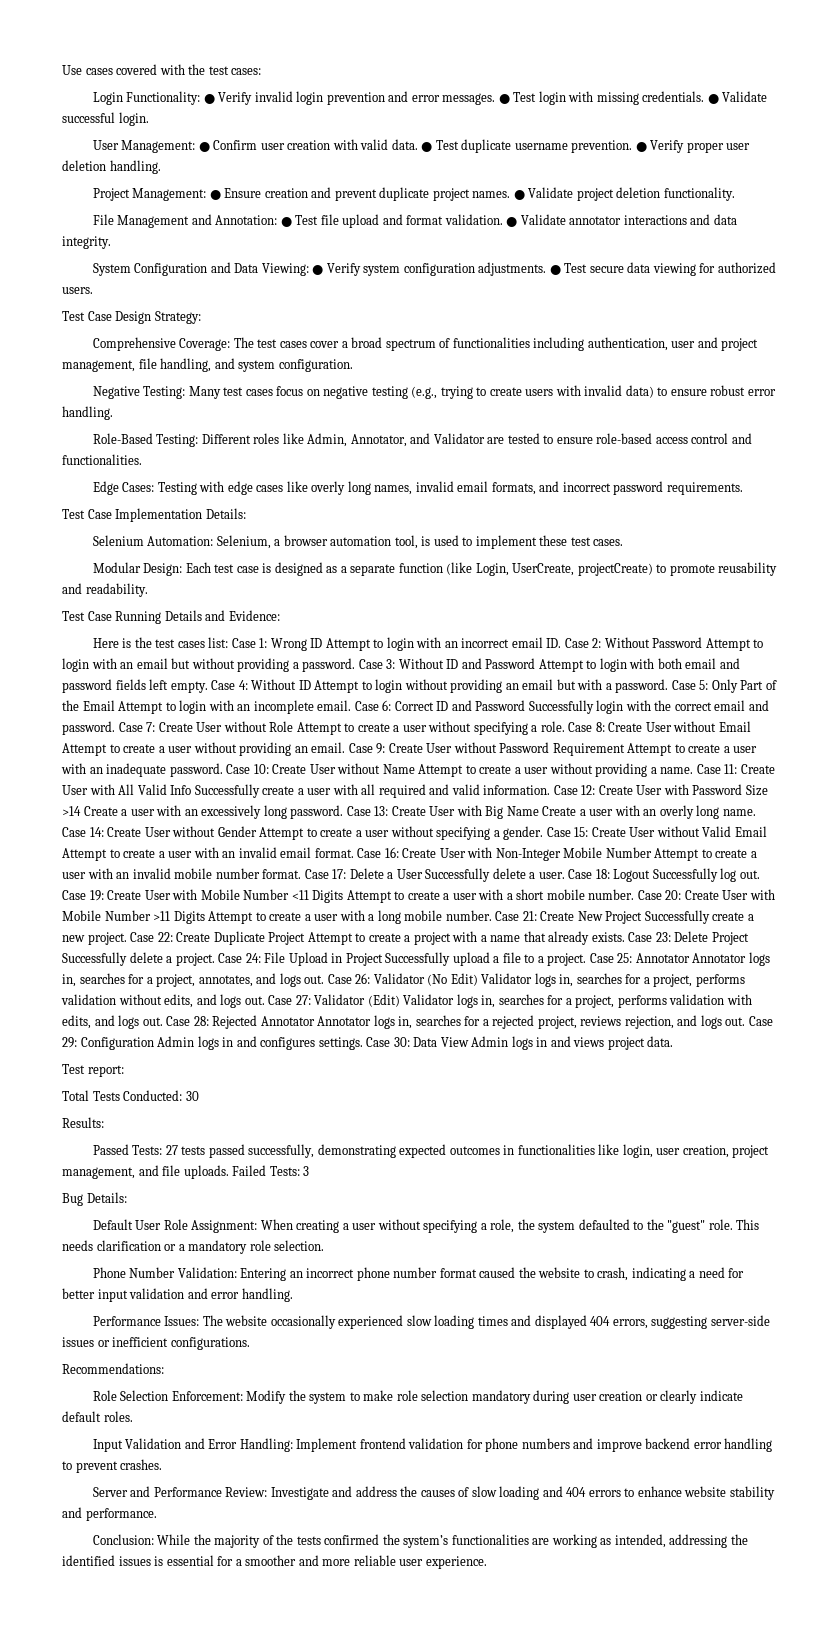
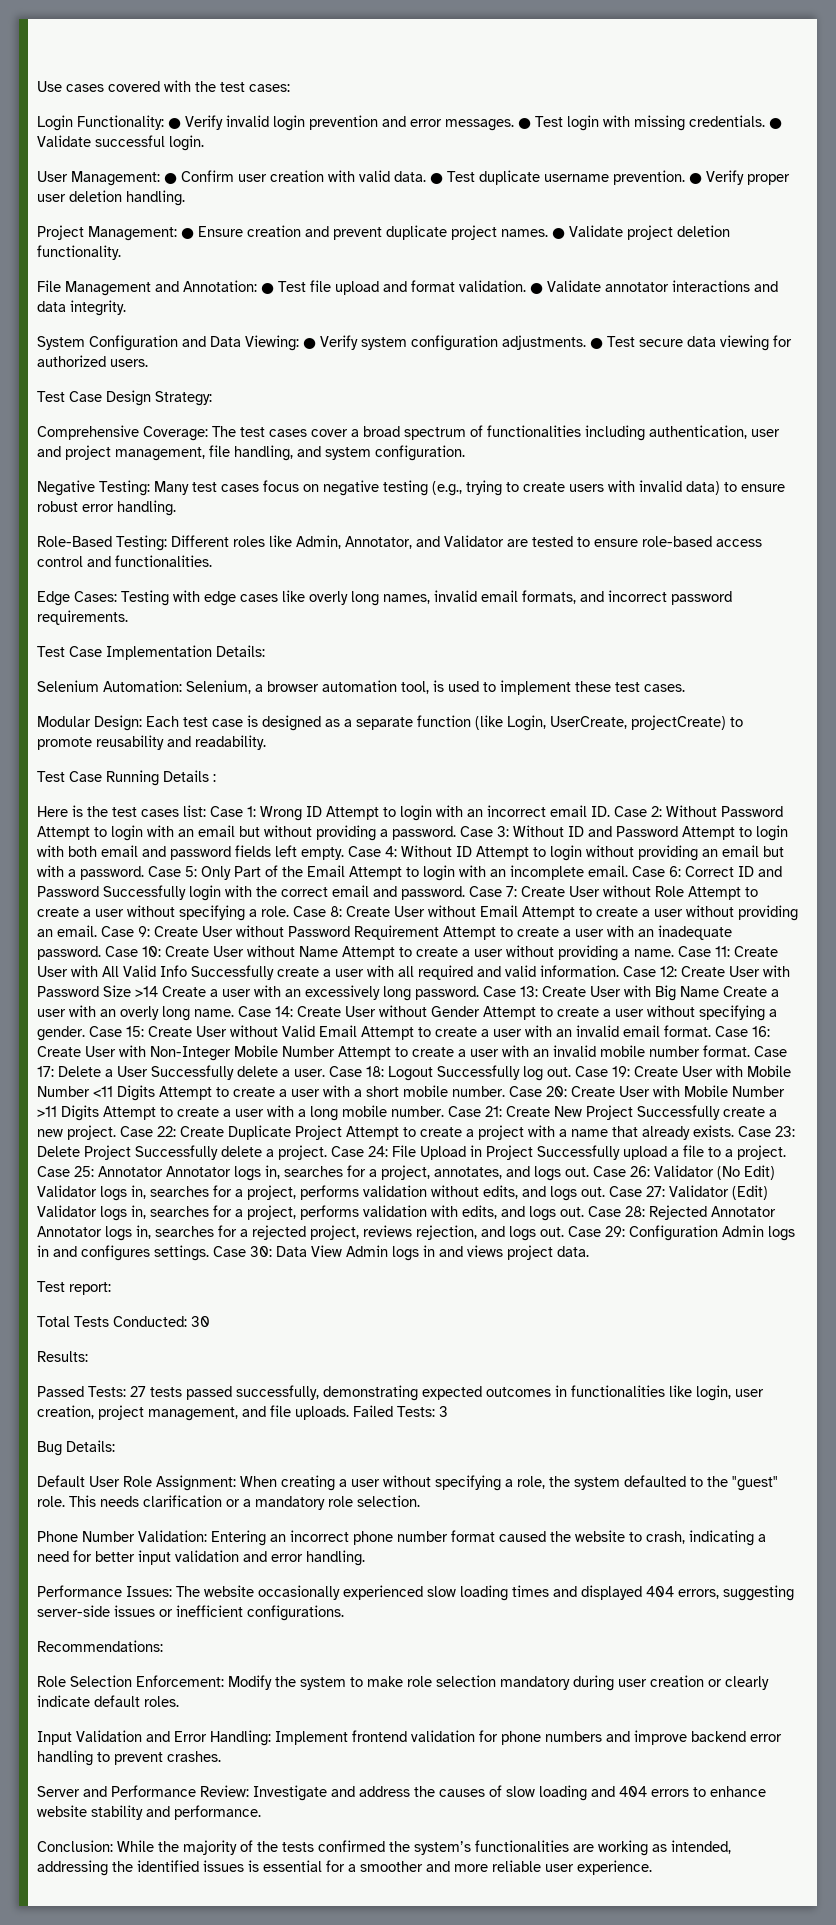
[205,610,280,621] and Evidence: -> [213,774,216,782] :

